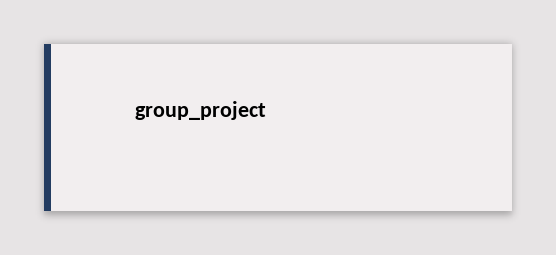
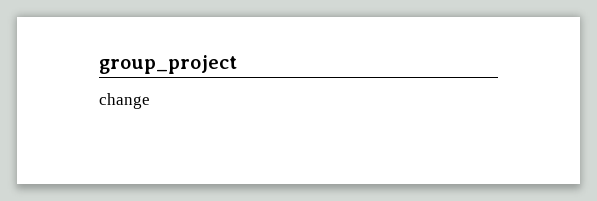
(266, 110) none -> [99,93,150,109] // change

